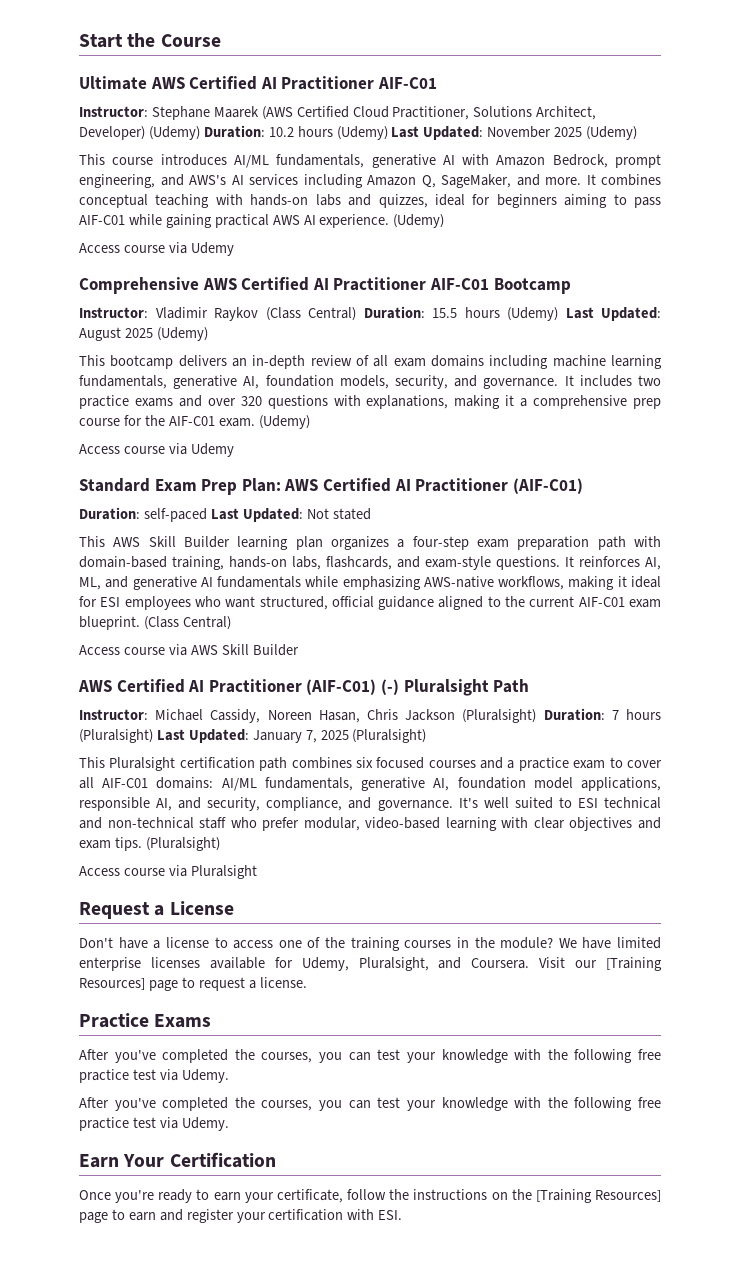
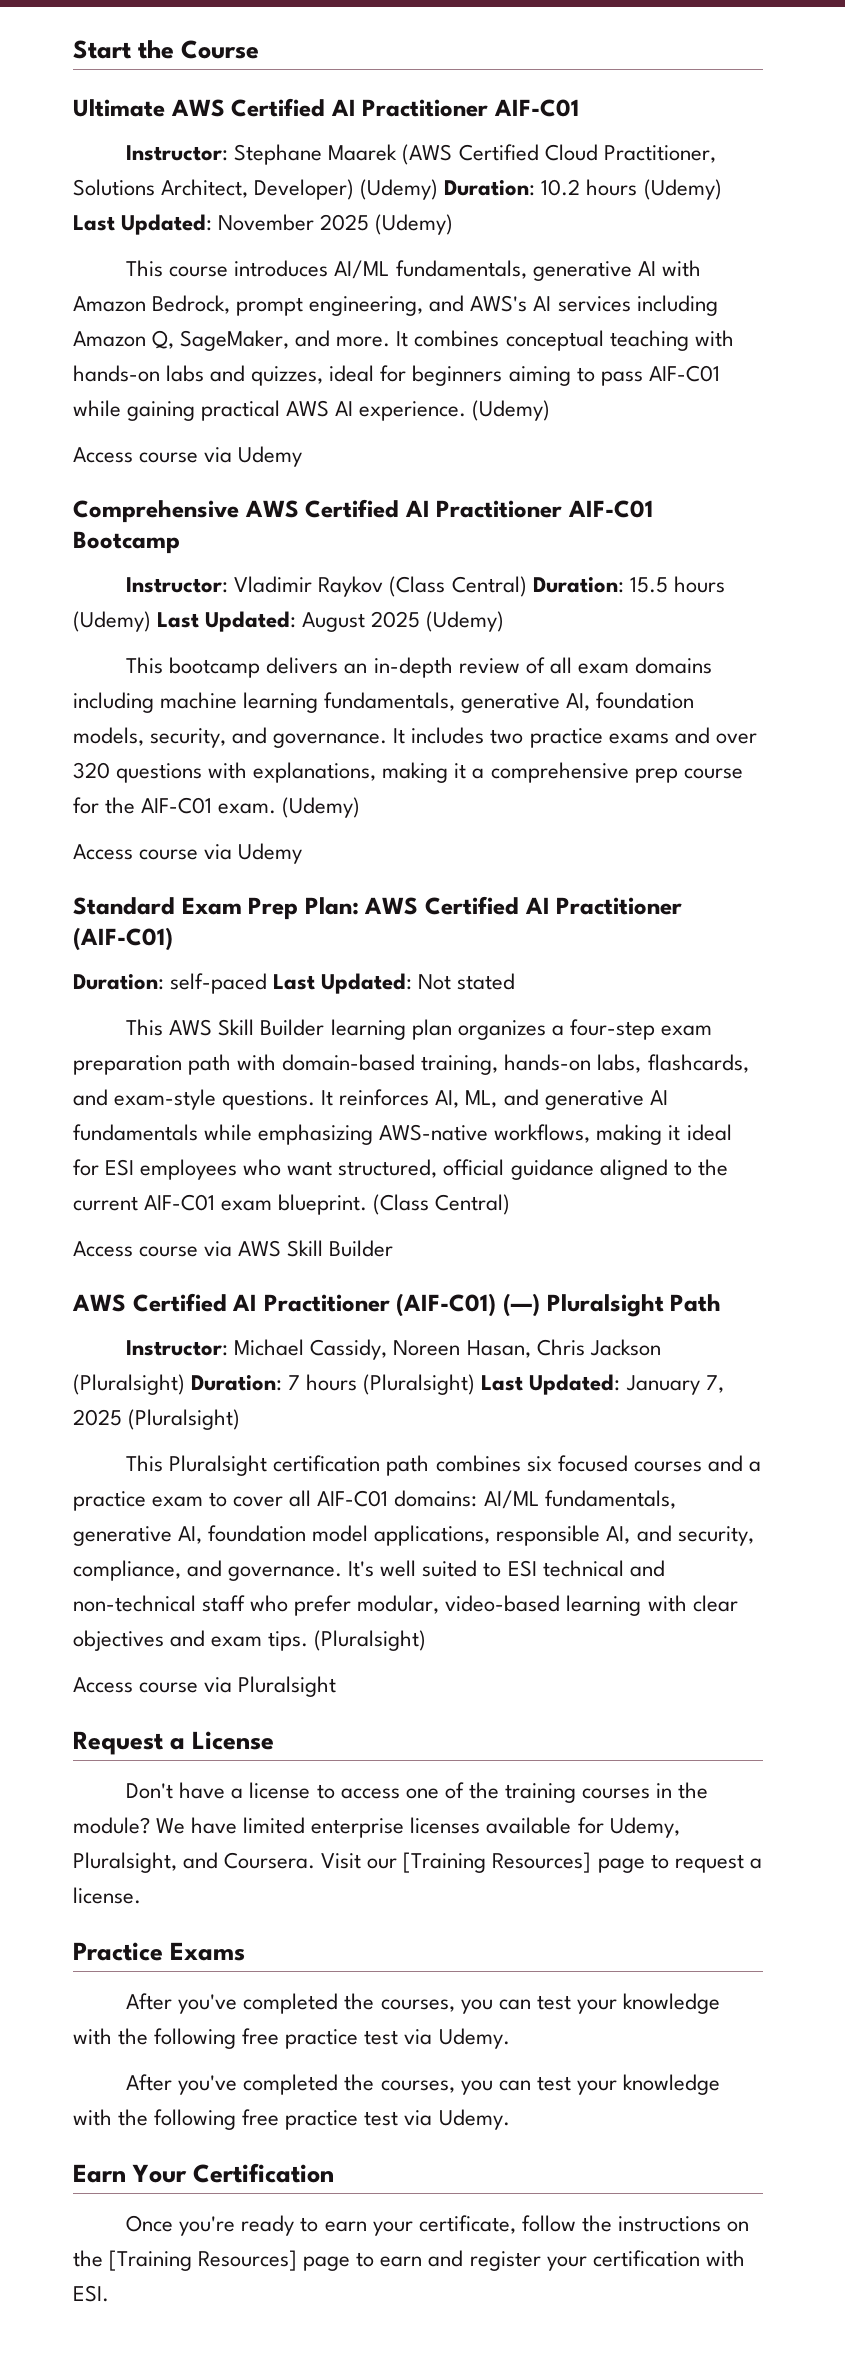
[380,679,399,695] (-) -> [503,1293,541,1317] (—)

